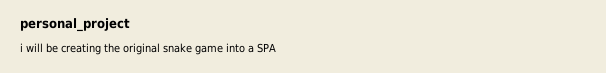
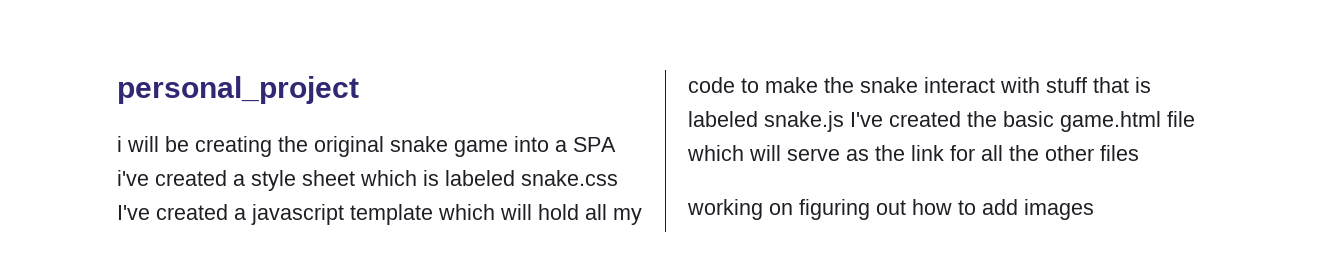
(276, 48) none -> [117,170,618,191] [117,204,642,225] [688,77,1151,93] [688,111,1195,132] [687,145,1139,161] [687,199,1094,220] i've created a style sheet which is labeled snake.css I've created a javascript template which will hold all my code to make the snake interact with stuff that is labeled snake.js I've created the basic game.html file which will serve as the link for all the other files // working on figuring out how to add images

